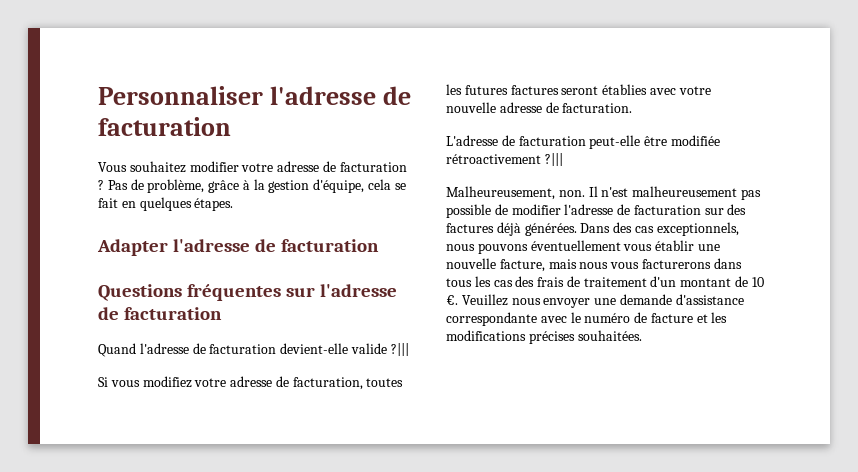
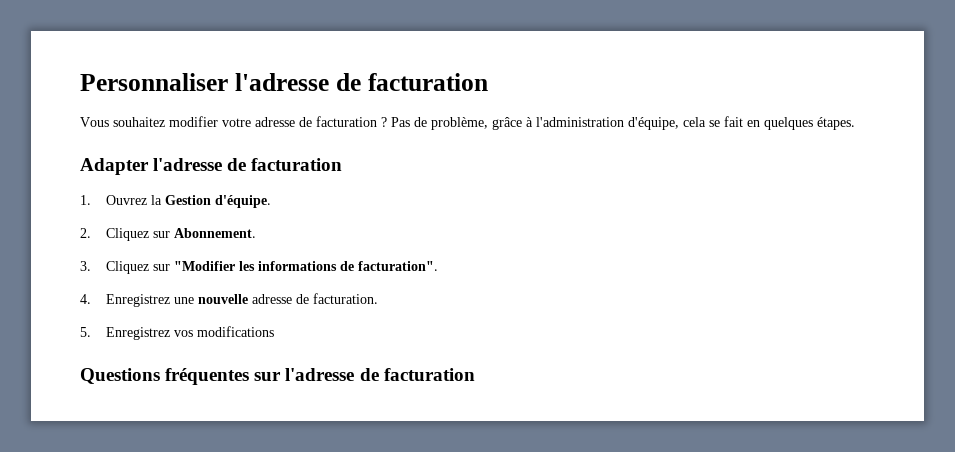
[253,179,310,193] la gestion -> [536,117,624,127] l'administration
(380, 245) none -> [80,195,272,208] [80,228,257,241] [80,261,439,274] [80,293,379,307] [80,326,275,340] // 1. Ouvrez la Gestion d'équipe. // 2. Cliquez sur Abonnement. // 3. Cliquez sur "Modifier les informations de facturation". // 4. Enregistrez une nouvelle adresse de facturation. // 5. Enregistrez vos modifications
[98,343,409,357] [98,376,404,390] [446,84,711,95] [446,102,633,113] [446,135,720,149] [446,153,563,166] [446,186,761,200] [446,204,747,218] [446,222,739,236] [446,240,720,254] [446,258,742,272] [446,276,764,287] [446,294,744,308] [446,312,728,326] [446,330,642,344] // Quand l'adresse de facturation devient-elle valide ?||| // Si vous modifiez votre adresse de facturation, toutes les futures factures seront établies avec votre nouvelle adresse de facturation. // L'adresse de facturation peut-elle être modifiée rétroactivement ?||| // Malheureusement, non. Il n'est malheureusement pas possible de modifier l'adresse de facturation sur des factures déjà générées. Dans des cas exceptionnels, nous pouvons éventuellement vous établir une nouvelle facture, mais nous vous facturerons dans tous les cas des frais de traitement d'un montant de 10 €. Veuillez nous envoyer une demande d'assistance correspondante avec le numéro de facture et les modifications précises souhaitées. -> (475, 374) none

